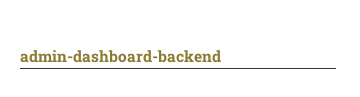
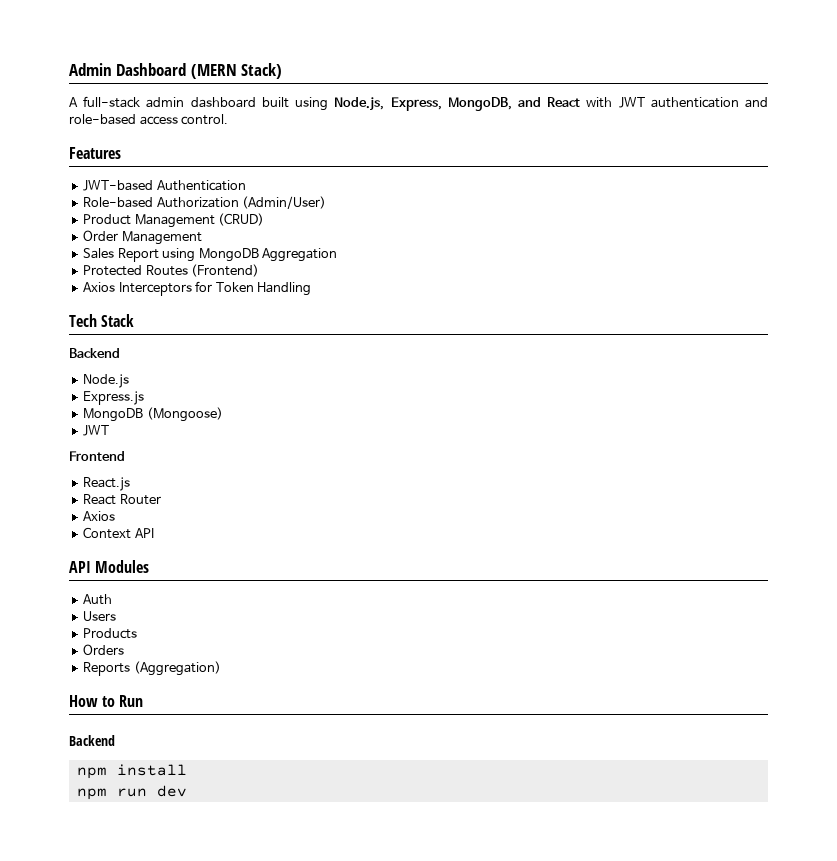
[20,50,221,63] admin-dashboard-backend -> [69,63,283,79] [69,96,768,111] [69,114,229,125] [69,147,121,159] [83,180,246,191] [83,196,327,209] [83,213,265,228] [83,230,202,245] [83,248,338,262] [83,264,260,277] [83,281,312,296] [69,314,135,327] [69,348,120,358] [83,374,130,388] [83,391,145,405] [83,407,223,422] [83,425,110,436] [69,451,125,461] [83,477,131,491] [83,494,161,505] [83,511,116,521] [83,527,154,539] [69,560,150,573] [83,594,113,605] [83,611,117,621] [83,628,138,639] [83,644,125,655] [83,661,221,676] [69,695,144,707] [69,735,115,746] [76,764,187,779] [76,785,187,800] Admin Dashboard (MERN Stack) // A full-stack admin dashboard built using Node.js, Express, MongoDB, and React with JWT authentication and role-based access control. // Features // JWT-based Authentication // Role-based Authorization (Admin/User) // Product Management (CRUD) // Order Management // Sales Report using MongoDB Aggregation // Protected Routes (Frontend) // Axios Interceptors for Token Handling // Tech Stack // Backend // Node.js // Express.js // MongoDB (Mongoose) // JWT // Frontend // React.js // React Router // Axios // Context API // API Modules // Auth // Users // Products // Orders // Reports (Aggregation) // How to Run // Backend // npm install // npm run dev

